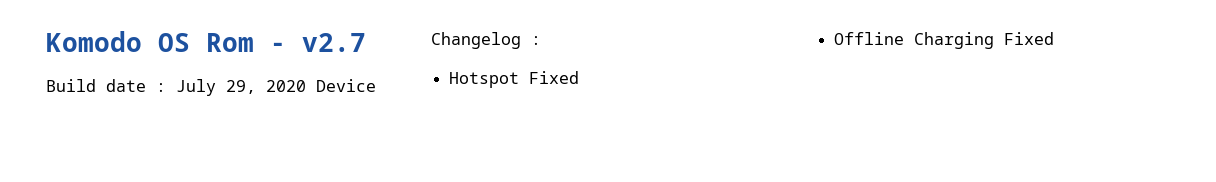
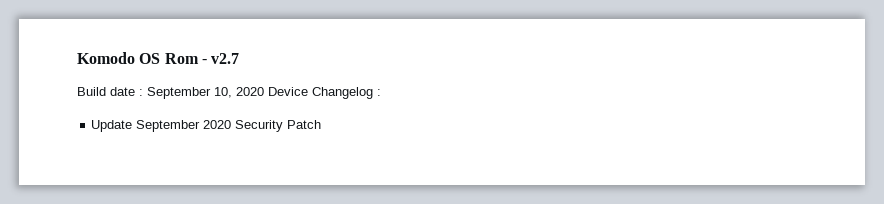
[176,79,256,96] July 29, -> [147,87,232,99] September 10,
[449,71,580,88] [834,32,1055,49] Hotspot Fixed // Offline Charging Fixed -> [91,120,322,132] Update September 2020 Security Patch

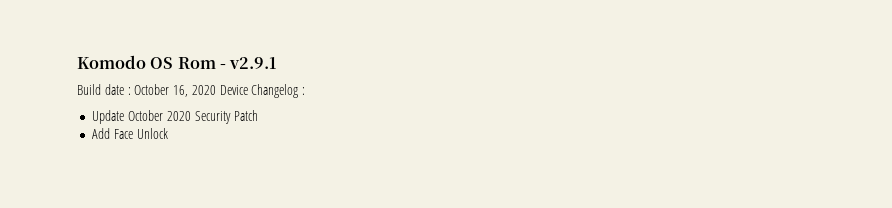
[211,53,240,64] v2.7 -> [229,57,277,69] v2.9.1
[147,87,232,99] September 10, -> [134,84,189,97] October 16,
[136,120,201,132] September -> [128,110,164,121] October
(322, 124) none -> [92,128,168,139] // Add Face Unlock

